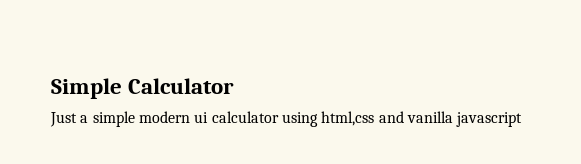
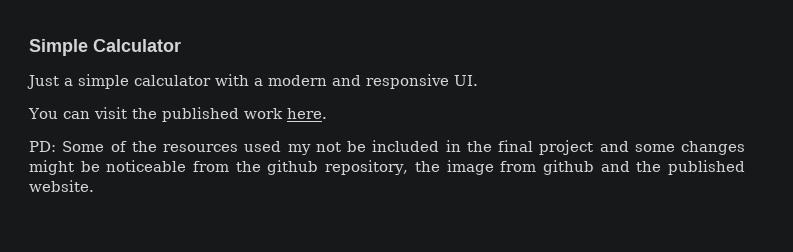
[138,111,523,127] modern ui calculator using html,css and vanilla javascript -> [134,74,478,89] [28,107,327,122] [29,140,745,155] [29,160,746,175] [29,180,94,192] calculator with a modern and responsive UI. // You can visit the published work here. // PD: Some of the resources used my not be included in the final project and some changes might be noticeable from the github repository, the image from github and the published website.

